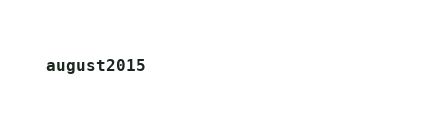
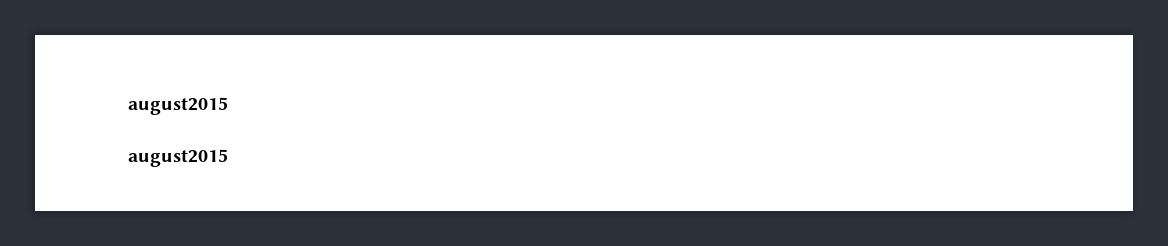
[46,59,146,74] august2015 -> [128,97,228,115] [128,149,228,167] august2015 // august2015

